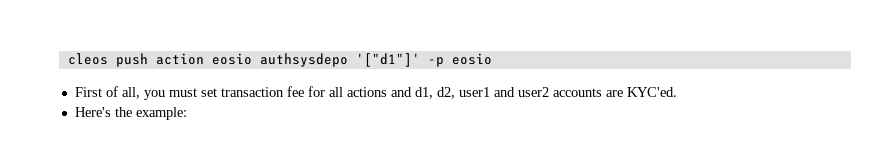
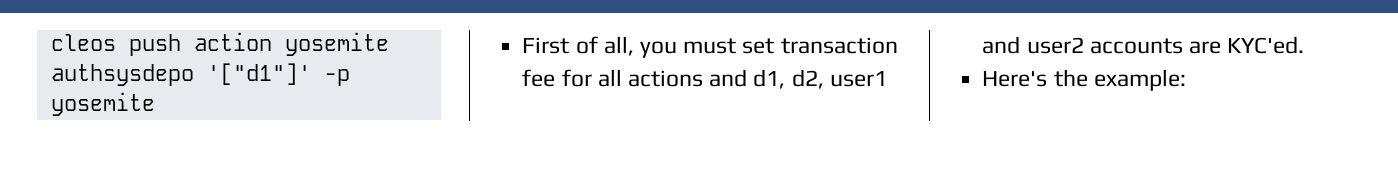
[211,53,252,65] eosio -> [284,32,389,56] yosemite
[451,53,492,65] eosio -> [50,92,155,116] yosemite

